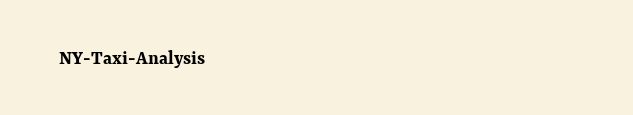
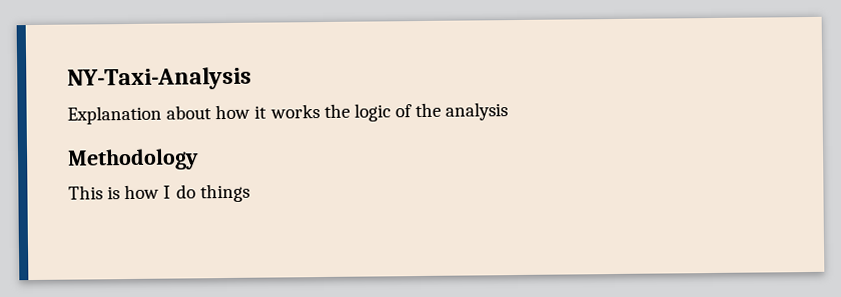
(205, 59) none -> [67,102,509,125] [67,148,199,171] [68,183,250,203] // Explanation about how it works the logic of the analysis // Methodology // This is how I do things

